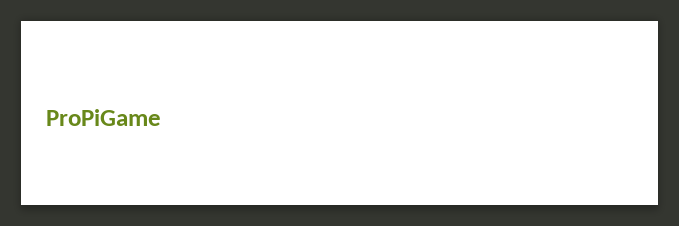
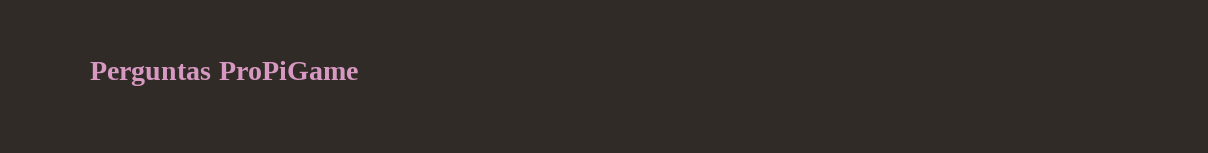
(46, 117) none -> [90,62,211,86] Perguntas

